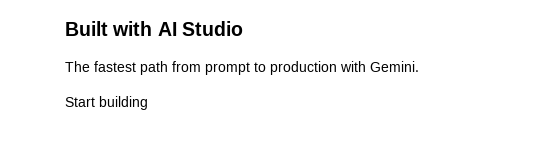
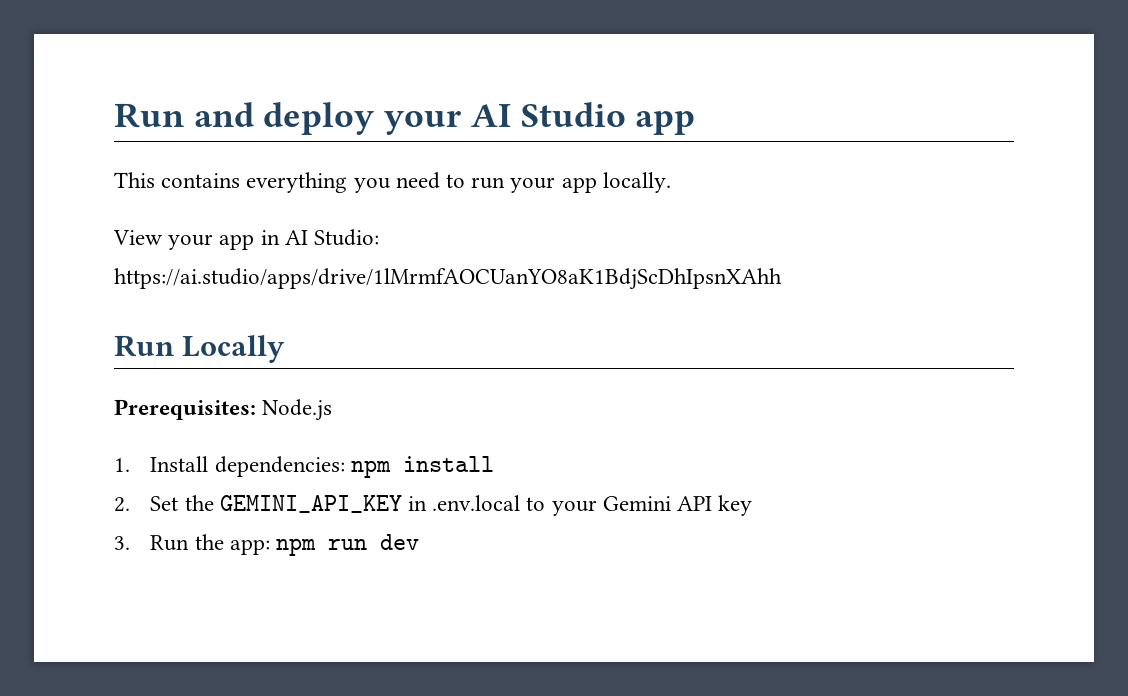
[65,21,243,36] [65,61,419,75] [65,96,148,110] Built with AI Studio // The fastest path from prompt to production with Gemini. // Start building -> [114,102,696,135] [114,172,671,193] [113,229,380,250] [114,268,782,290] [114,335,286,363] [114,399,333,421] [114,456,494,478] [114,495,753,516] [114,534,420,556] Run and deploy your AI Studio app // This contains everything you need to run your app locally. // View your app in AI Studio: https://ai.studio/apps/drive/1lMrmfAOCUanYO8aK1BdjScDhIpsnXAhh // Run Locally // Prerequisites: Node.js // 1. Install dependencies: npm install // 2. Set the GEMINI_API_KEY in .env.local to your Gemini API key // 3. Run the app: npm run dev

